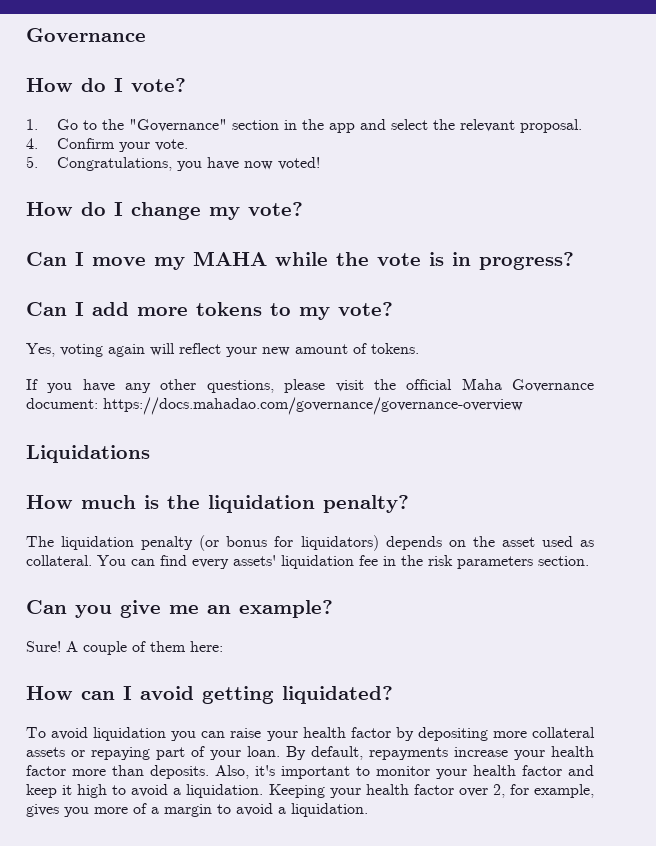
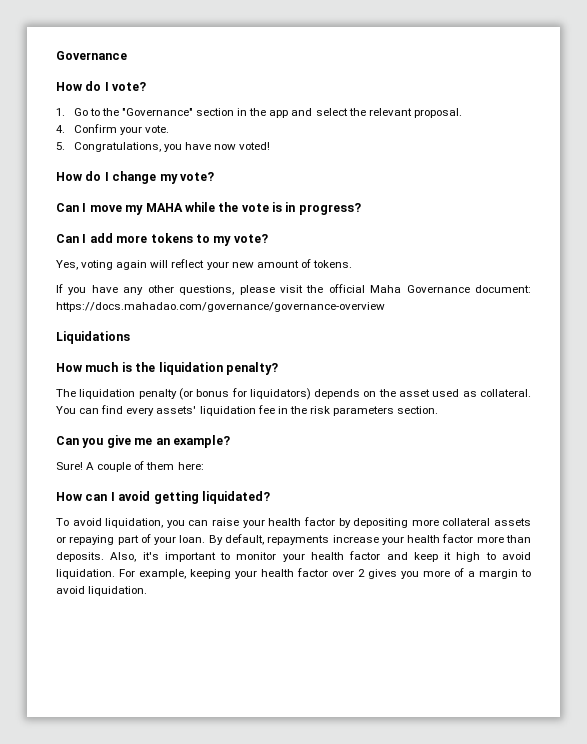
[93,727,167,741] liquidation -> [105,518,164,528] liquidation,
[173,784,325,798] a liquidation. Keeping -> [56,569,231,579] liquidation. For example, keeping
[492,784,594,798] 2, for example, -> [358,569,365,577] 2
[278,807,286,814] a -> (85, 590) none

